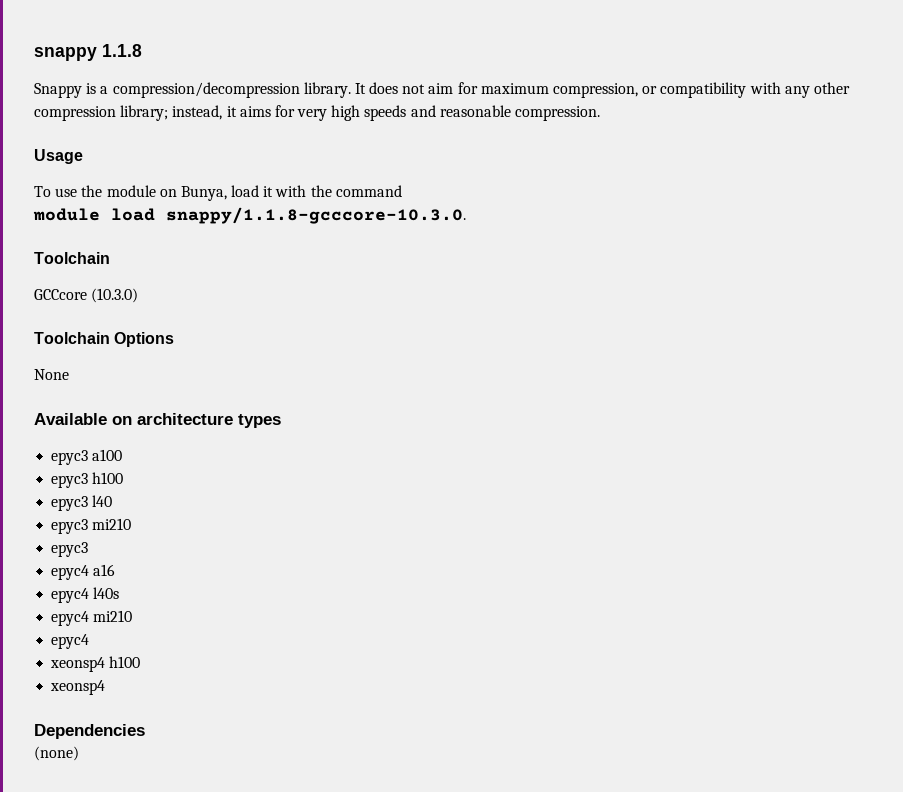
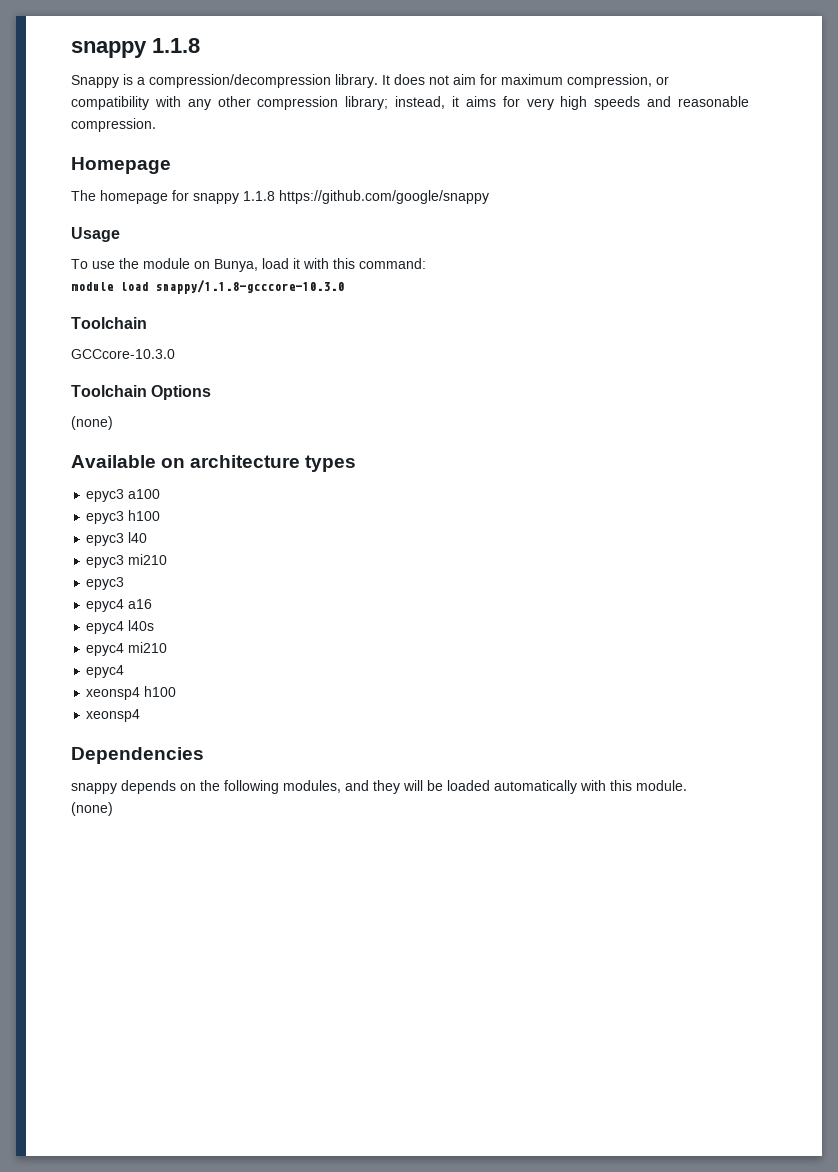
(601, 113) none -> [71,157,171,174] [71,190,489,204] // Homepage // The homepage for snappy 1.1.8 https://github.com/google/snappy
[310,185,402,197] the command -> [333,258,426,269] this command:
[166,207,466,224] snappy/1.1.8-gcccore-10.3.0. -> [155,280,344,294] snappy/1.1.8-gcccore-10.3.0
[34,288,139,303] GCCcore (10.3.0) -> [71,349,175,359] GCCcore-10.3.0
[34,369,69,380] // None -> [71,416,113,430] // (none)
(145, 731) none -> [71,780,687,794] // snappy depends on the following modules, and they will be loaded automatically with this module.

